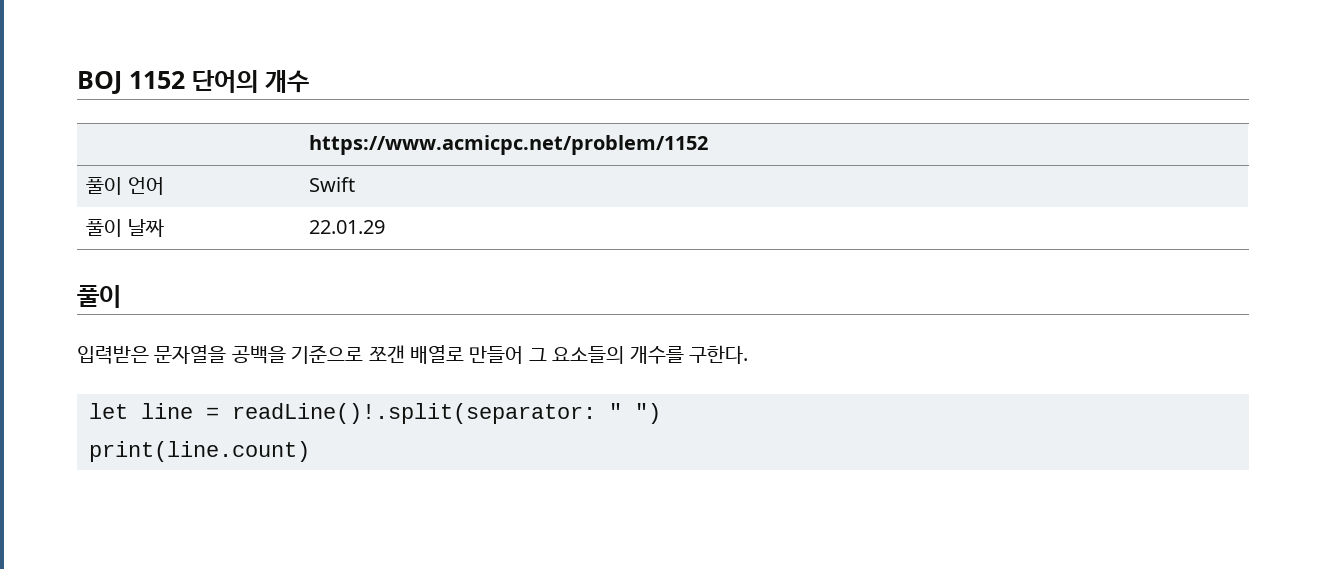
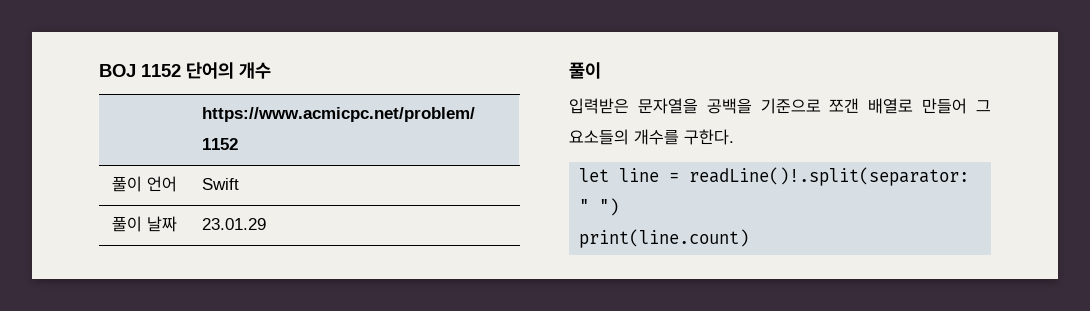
[309,220,386,234] 22.01.29 -> [201,218,266,230] 23.01.29

